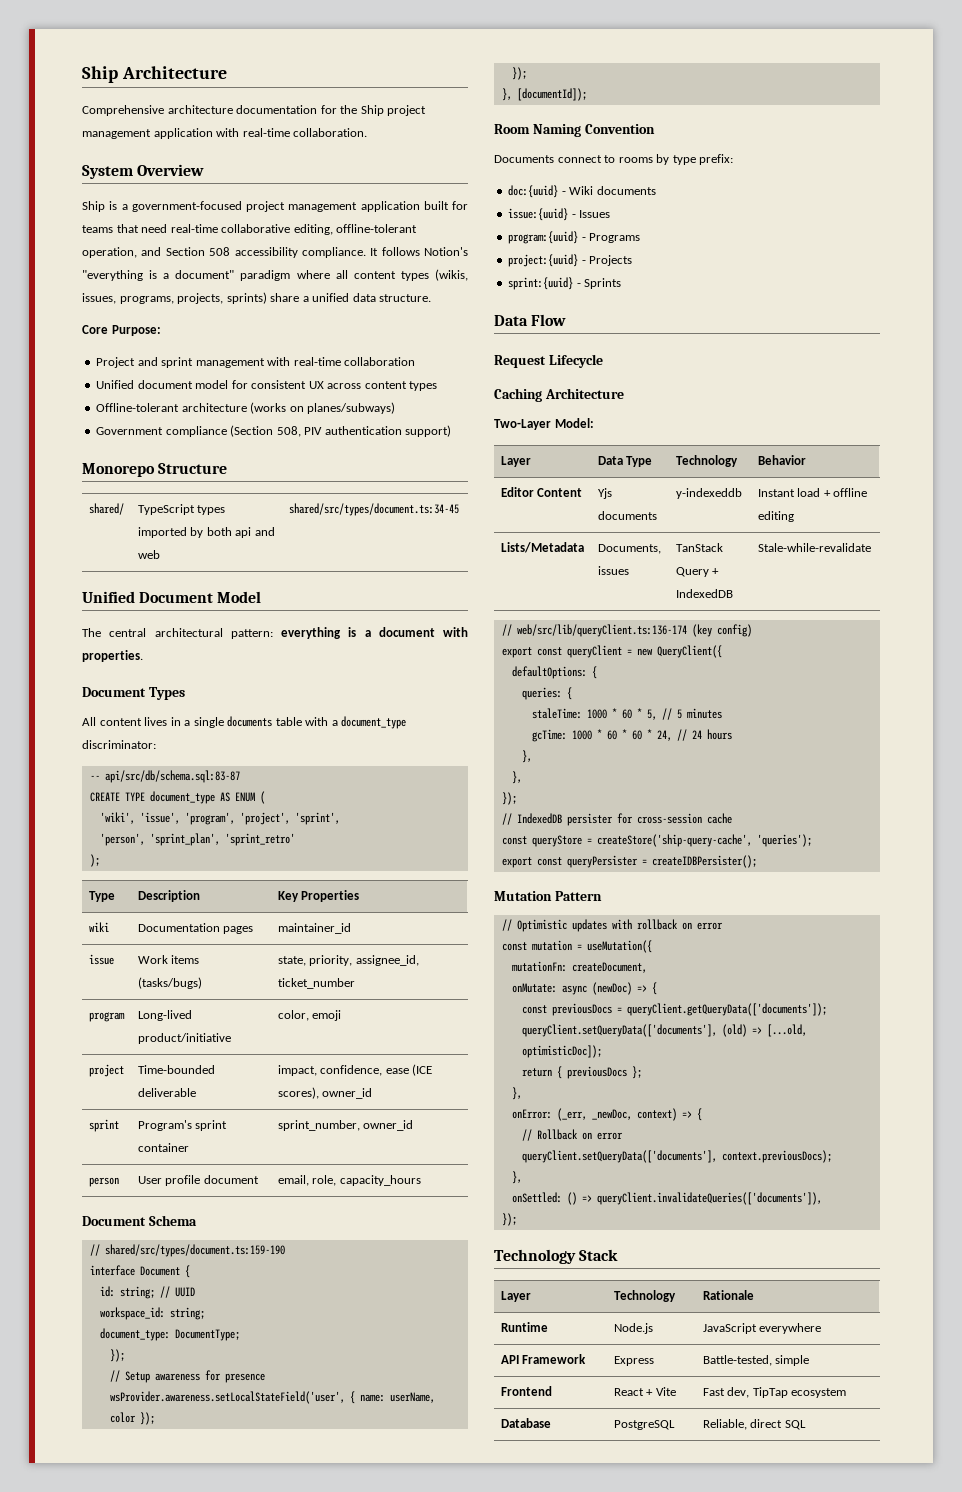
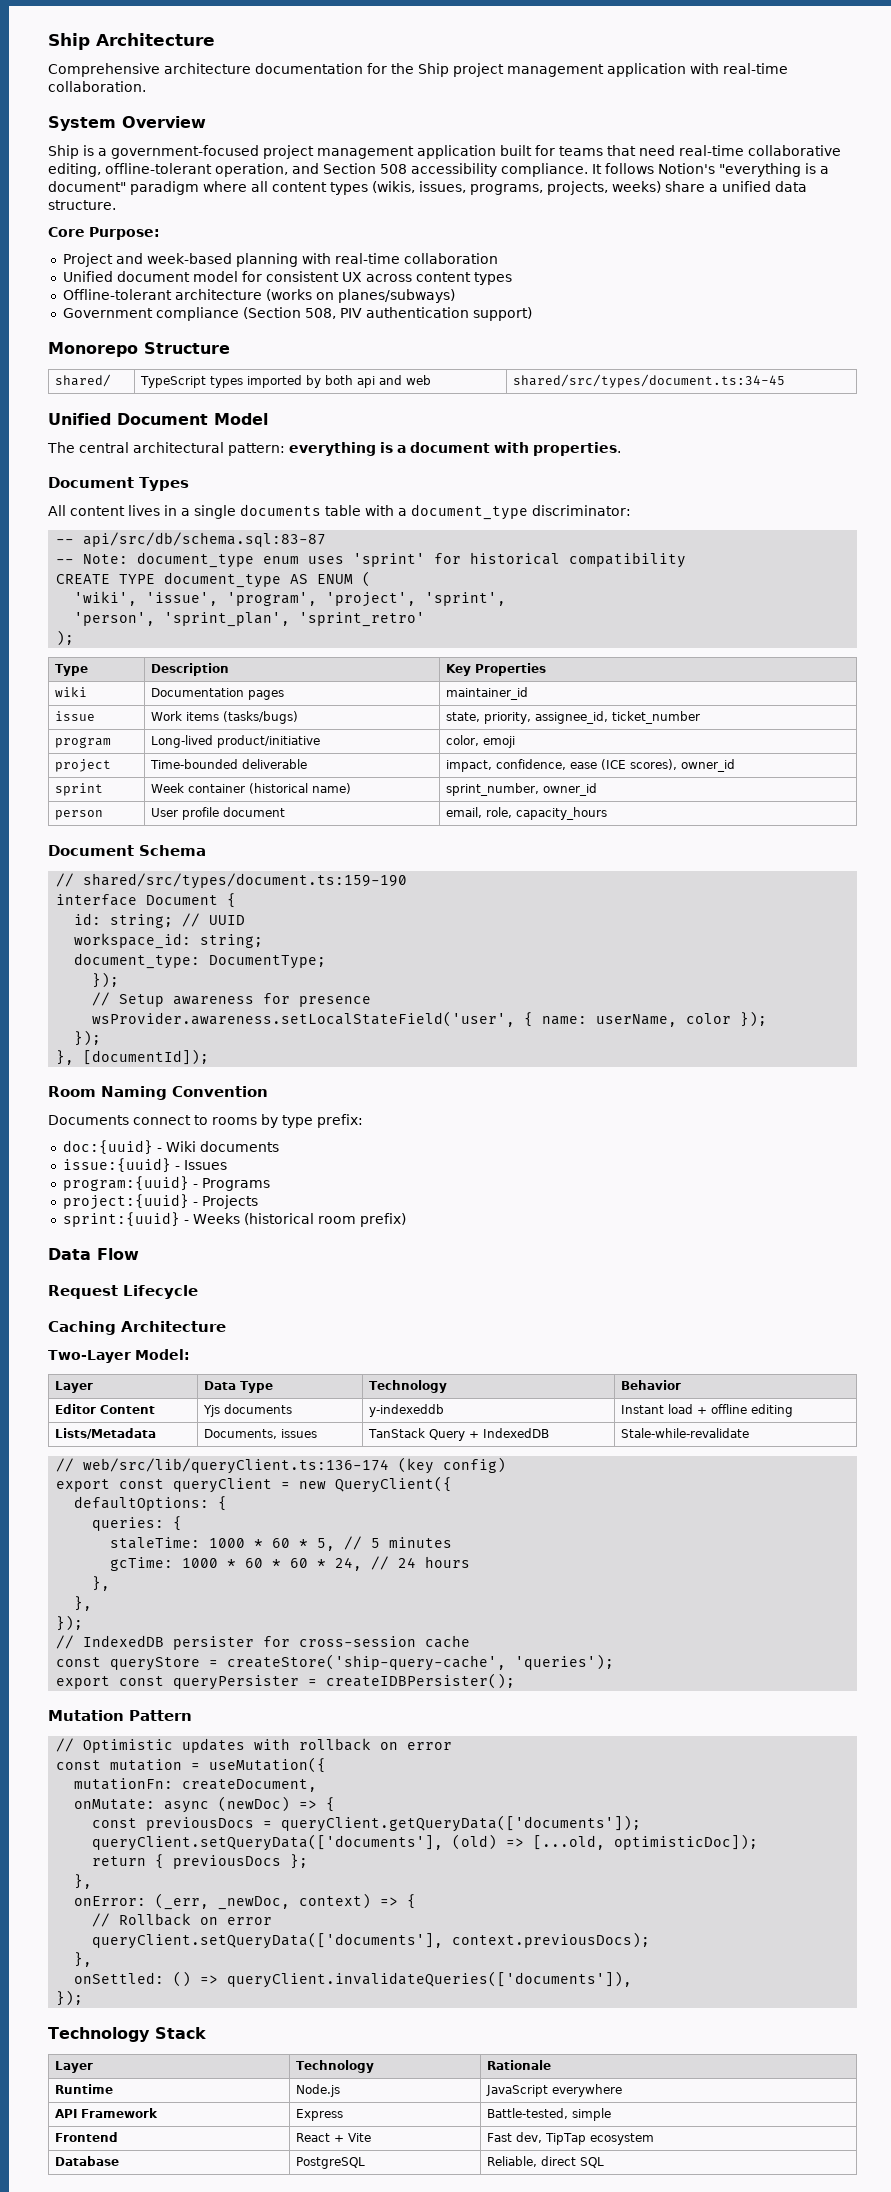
[226,292,267,304] sprints) -> [612,181,661,193] weeks)
[161,357,265,368] sprint management -> [146,253,298,267] week-based planning
(240, 776) none -> [56,552,687,568] // -- Note: document_type enum uses 'sprint' for historical compatibility
[137,1120,228,1131] Program's sprint -> [150,783,184,793] Week
(189, 1147) none -> [248,783,351,794] (historical name)
[584,278,622,289] Sprints -> [192,1213,406,1227] Weeks (historical room prefix)

